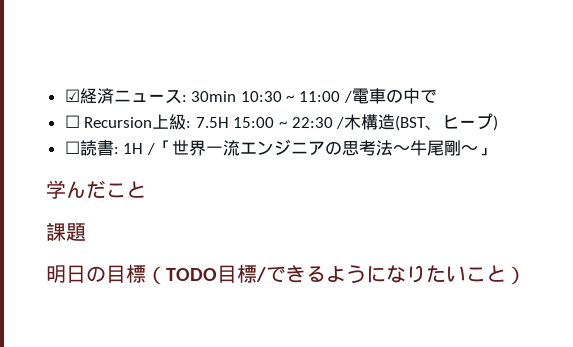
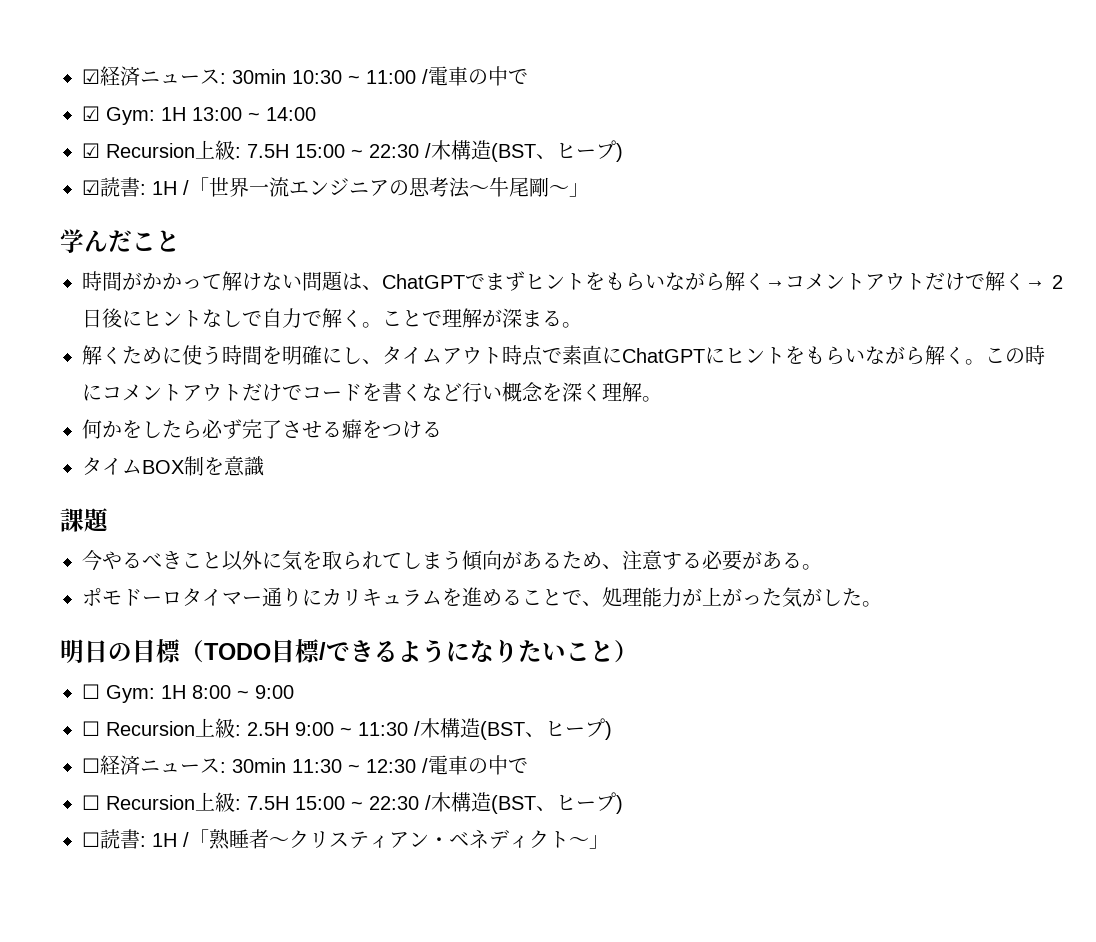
(437, 96) none -> [82,106,316,125] [82,140,623,162] [82,177,589,198] [60,229,180,253] [82,271,1063,291] [82,308,582,328] [82,345,1045,366] [82,382,662,402] [82,419,442,439] [82,456,264,476] [60,508,110,532] [82,550,822,571] [82,587,882,608] [60,639,638,663] [82,684,294,703] [82,718,612,740] [82,755,528,775] // ☑ Gym: 1H 13:00 ~ 14:00 // ☑ Recursion上級: 7.5H 15:00 ~ 22:30 /木構造(BST、ヒープ) // ☑読書: 1H /「世界一流エンジニアの思考法〜牛尾剛〜」 // 学んだこと // 時間がかかって解けない問題は、ChatGPTでまずヒントをもらいながら解く→コメントアウトだけで解く→ 2日後にヒントなしで自力で解く。ことで理解が深まる。 // 解くために使う時間を明確にし、タイムアウト時点で素直にChatGPTにヒントをもらいながら解く。この時にコメントアウトだけでコードを書くなど行い概念を深く理解。 // 何かをしたら必ず完了させる癖をつける // タイムBOX制を意識 // 課題 // 今やるべきこと以外に気を取られてしまう傾向があるため、注意する必要がある。 // ポモドーロタイマー通りにカリキュラムを進めることで、処理能力が上がった気がした。 // 明日の目標（TODO目標/できるようになりたいこと） // ☐ Gym: 1H 8:00 ~ 9:00 // ☐ Recursion上級: 2.5H 9:00 ~ 11:30 /木構造(BST、ヒープ) // ☐経済ニュース: 30min 11:30 ~ 12:30 /電車の中で
[171,139,495,156] [46,180,146,199] [46,222,86,241] [46,264,526,285] 世界一流エンジニアの思考法〜牛尾剛〜」 // 学んだこと // 課題 // 明日の目標（TODO目標/できるようになりたいこと） -> [209,829,609,850] 熟睡者〜クリスティアン・ベネディクト〜」

